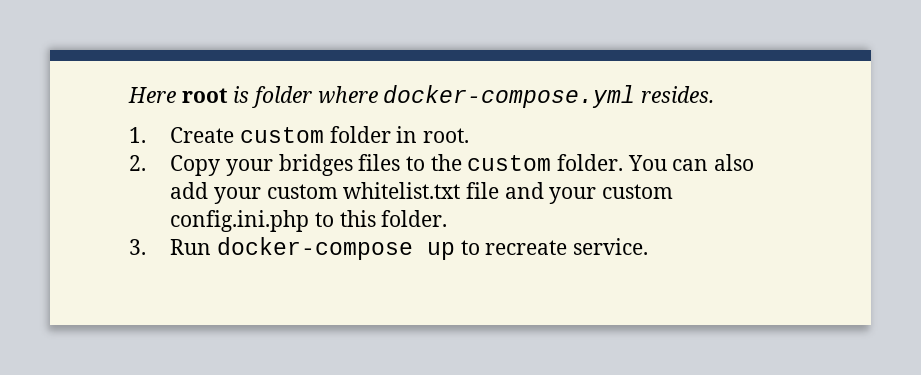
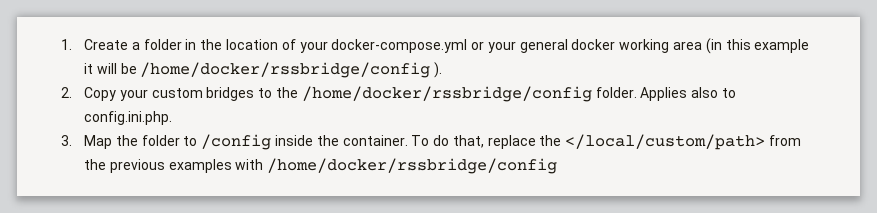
[128,85,715,108] Here root is folder where docker-compose.yml resides. // -> (61, 44) none
[239,127,324,143] custom -> [131,42,140,50] a
[422,128,469,143] [129,154,754,176] [170,182,673,204] [170,210,448,232] [129,237,648,260] root. // 2. Copy your bridges files to the custom folder. You can also add your custom whitelist.txt file and your custom config.ini.php to this folder. // 3. Run docker-compose up to recreate service. -> [200,38,810,54] [84,62,443,78] [61,86,736,102] [84,111,173,125] [61,134,802,150] [84,158,558,174] the location of your docker-compose.yml or your general docker working area (in this example it will be /home/docker/rssbridge/config ). // 2. Copy your custom bridges to the /home/docker/rssbridge/config folder. Applies also to config.ini.php. // 3. Map the folder to /config inside the container. To do that, replace the </local/custom/path> from the previous examples with /home/docker/rssbridge/config

